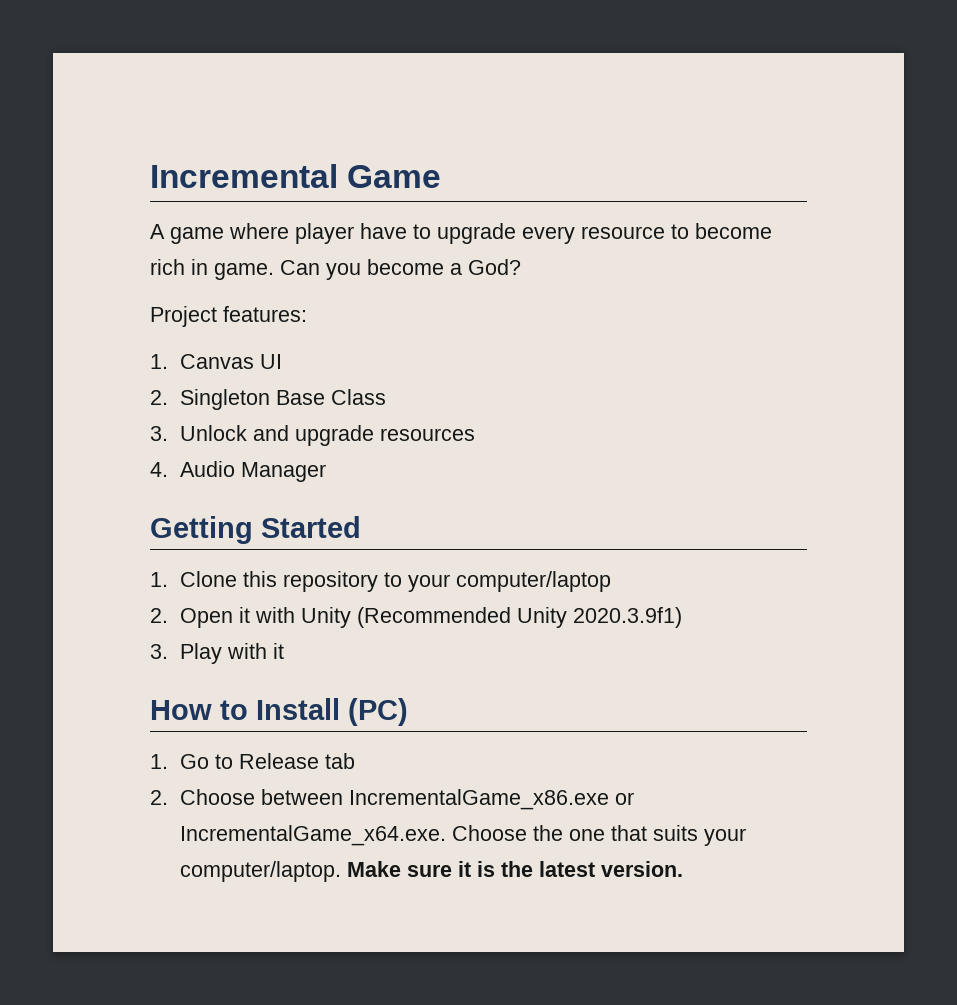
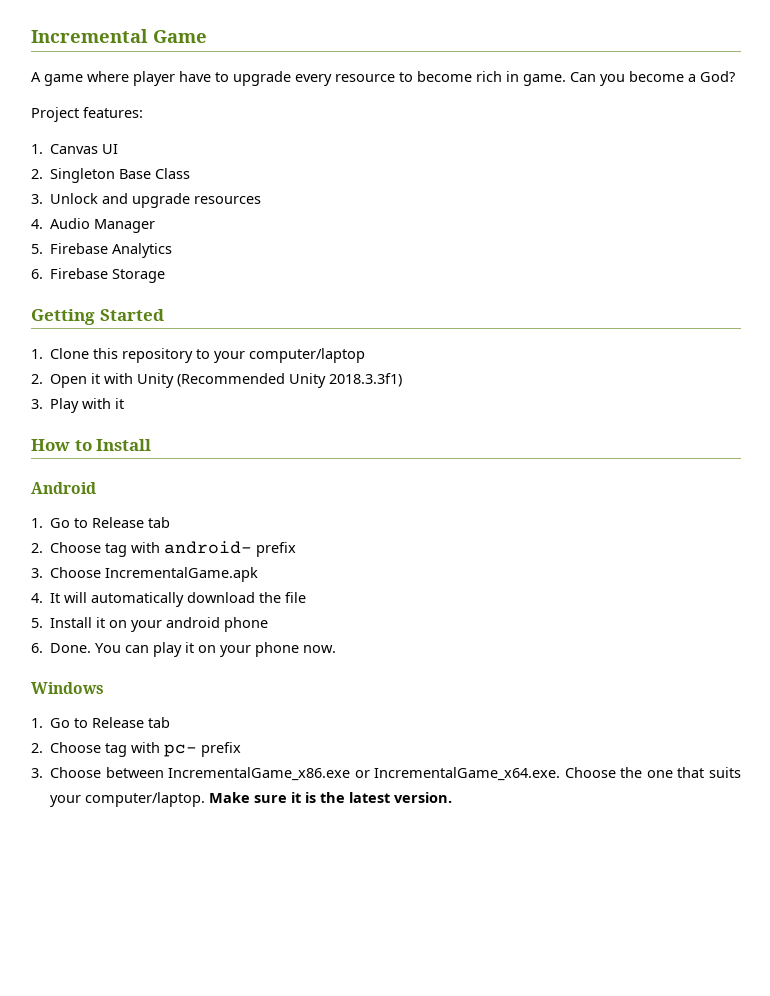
(327, 472) none -> [31,243,173,258] [31,268,166,283] // 5. Firebase Analytics // 6. Firebase Storage
[573,607,683,628] 2020.3.9f1) -> [329,373,403,387] 2018.3.3f1)
[348,698,408,726] [150,753,356,769] [150,789,256,805] (PC) // 1. Go to Release tab // 2. Choose -> [31,482,96,494] [31,517,171,528] [31,541,297,557] [31,567,259,582] [31,592,307,607] [31,617,269,632] [31,642,337,657] [31,682,104,694] [31,717,171,728] [31,742,242,757] [31,767,102,778] // Android // 1. Go to Release tab // 2. Choose tag with android- prefix // 3. Choose IncrementalGame.apk // 4. It will automatically download the file // 5. Install it on your android phone // 6. Done. You can play it on your phone now. // Windows // 1. Go to Release tab // 2. Choose tag with pc- prefix // 3. Choose

